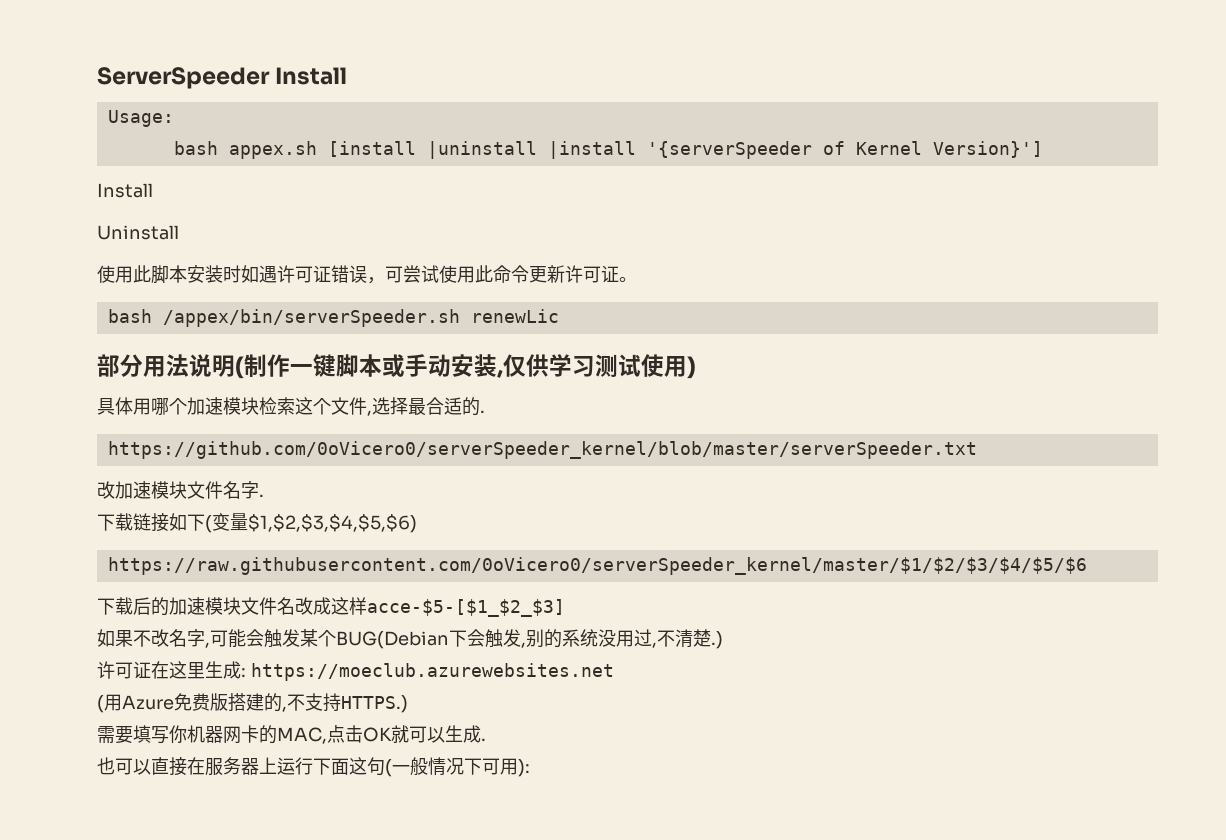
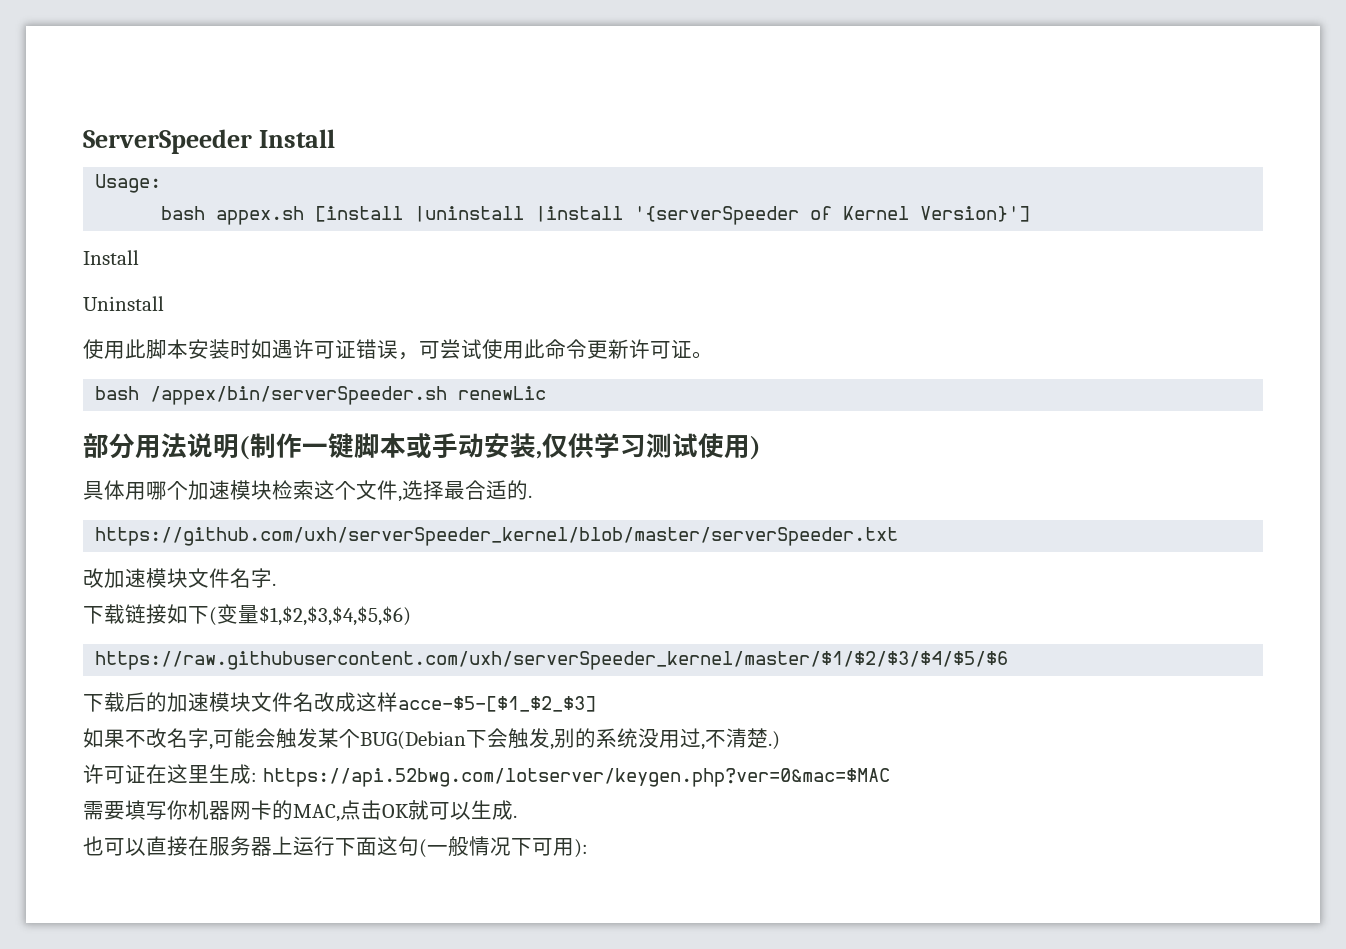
[107,441,977,459] https://github.com/0oVicero0/serverSpeeder_kernel/blob/master/serverSpeeder.txt -> [95,527,899,546] https://github.com/uxh/serverSpeeder_kernel/blob/master/serverSpeeder.txt
[107,557,1087,575] https://raw.githubusercontent.com/0oVicero0/serverSpeeder_kernel/master/$1/$2/$3/$4/$5/$6 -> [95,651,1009,670] https://raw.githubusercontent.com/uxh/serverSpeeder_kernel/master/$1/$2/$3/$4/$5/$6
[250,663,614,681] [97,693,408,713] https://moeclub.azurewebsites.net // (用Azure免费版搭建的,不支持HTTPS.) -> [262,768,890,787] https://api.52bwg.com/lotserver/keygen.php?ver=0&mac=$MAC

